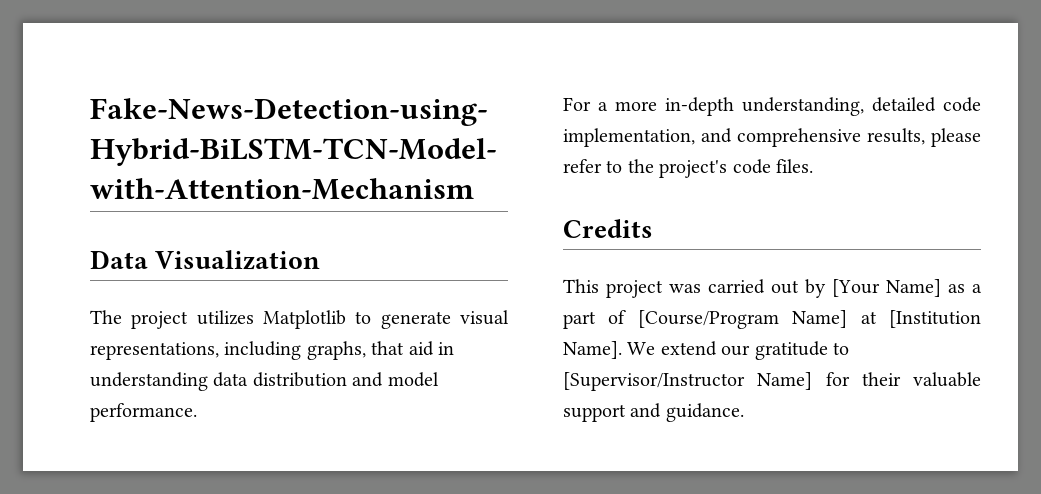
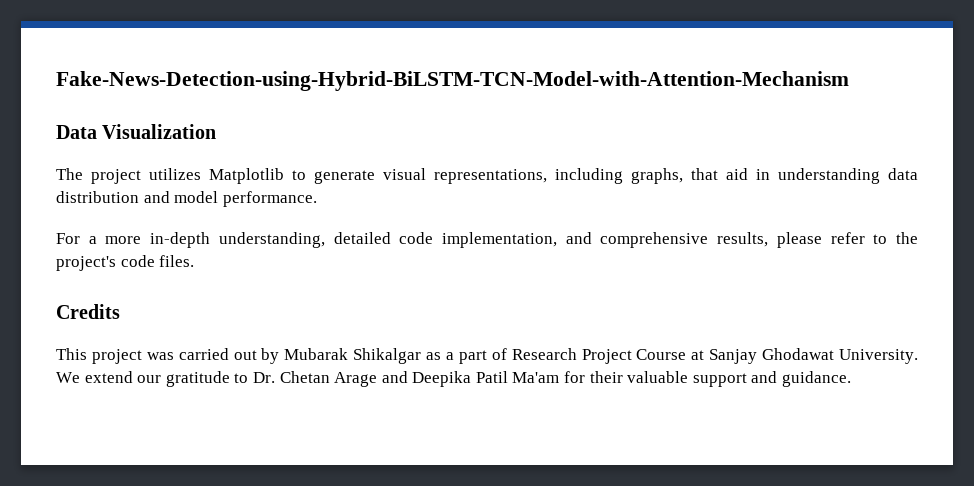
[832,279,941,297] [Your Name] -> [284,348,422,364] Mubarak Shikalgar
[637,310,981,329] [563,341,622,359] [Course/Program Name] at [Institution Name]. -> [511,348,919,364] Research Project Course at Sanjay Ghodawat University.
[563,372,813,391] [Supervisor/Instructor Name] -> [252,371,560,387] Dr. Chetan Arage and Deepika Patil Ma'am

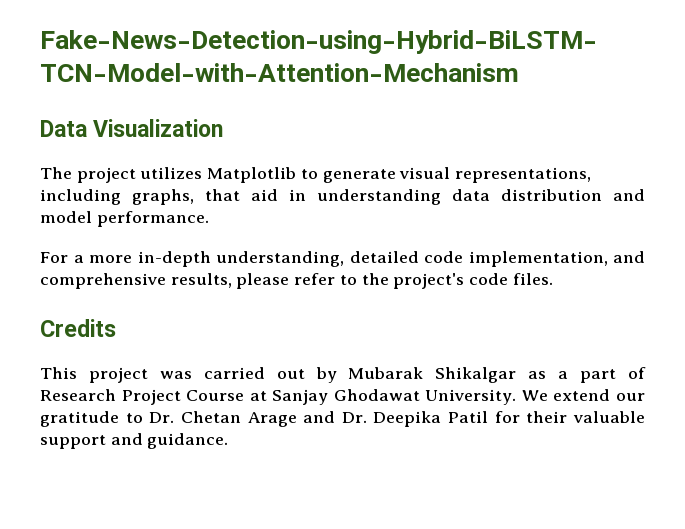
(408, 377) none -> [341,412,367,423] Dr.
[512,372,560,383] Ma'am -> (489, 417) none

